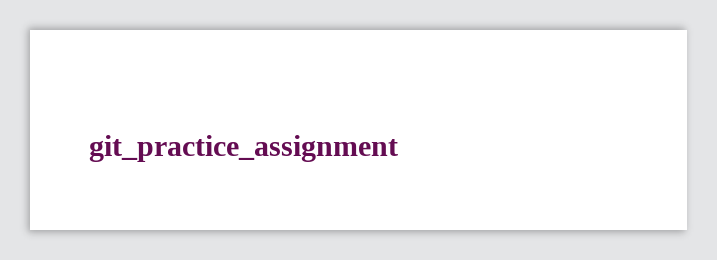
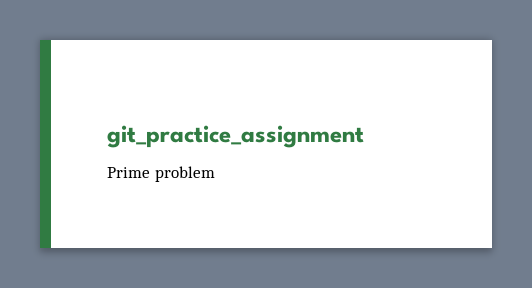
(398, 148) none -> [107,166,215,182] // Prime problem

